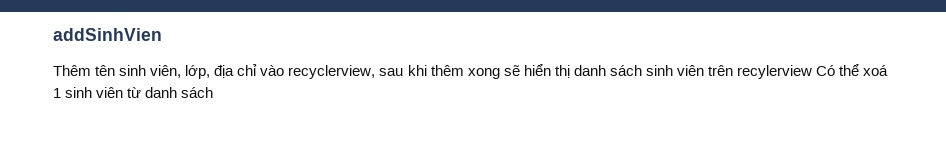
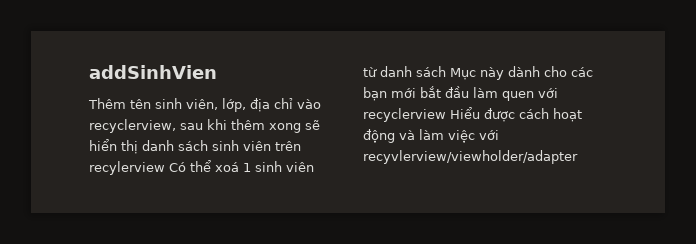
(214, 92) none -> [450,66,593,80] [363,86,558,101] [363,107,582,122] [363,129,499,143] [363,150,578,164] Mục này dành cho các bạn mới bắt đầu làm quen với recyclerview Hiểu được cách hoạt động và làm việc với recyvlerview/viewholder/adapter

